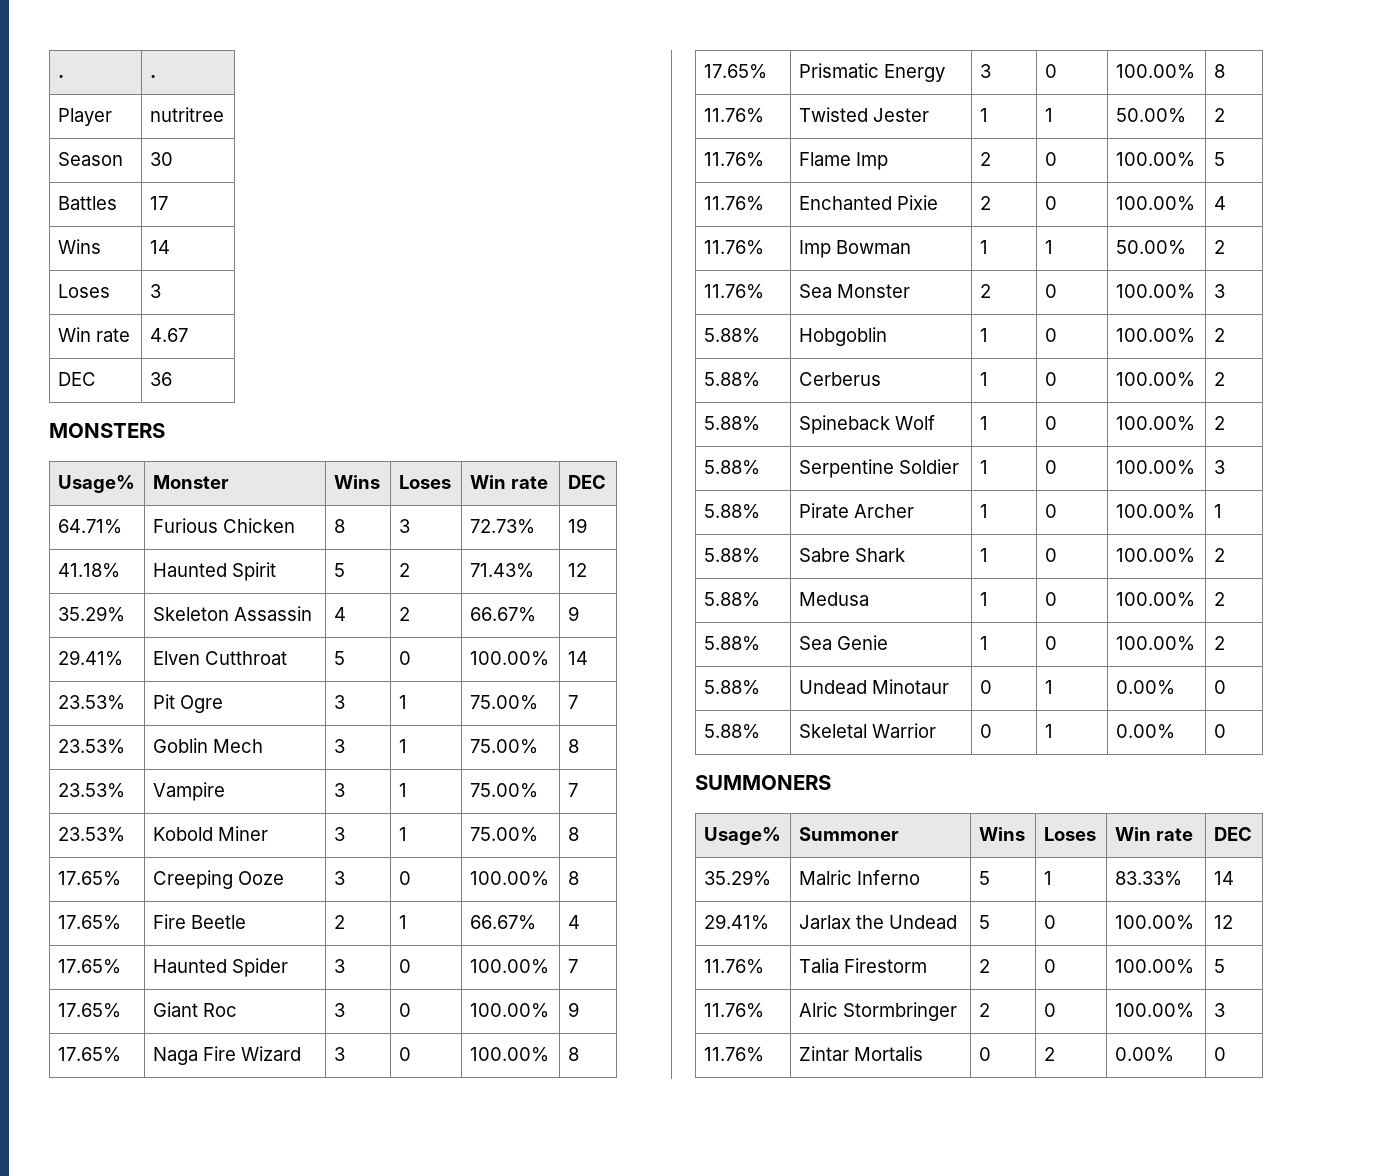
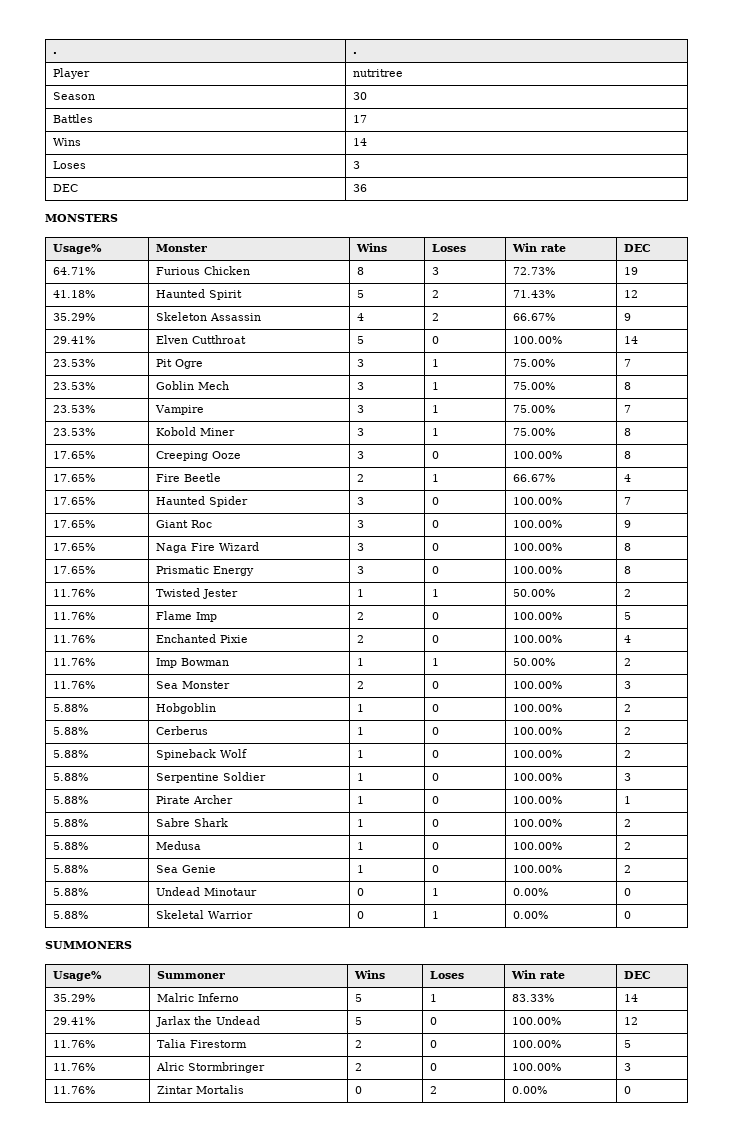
[57,327,130,342] [149,328,188,342] // Win rate | 4.67 -> (360, 165) none

